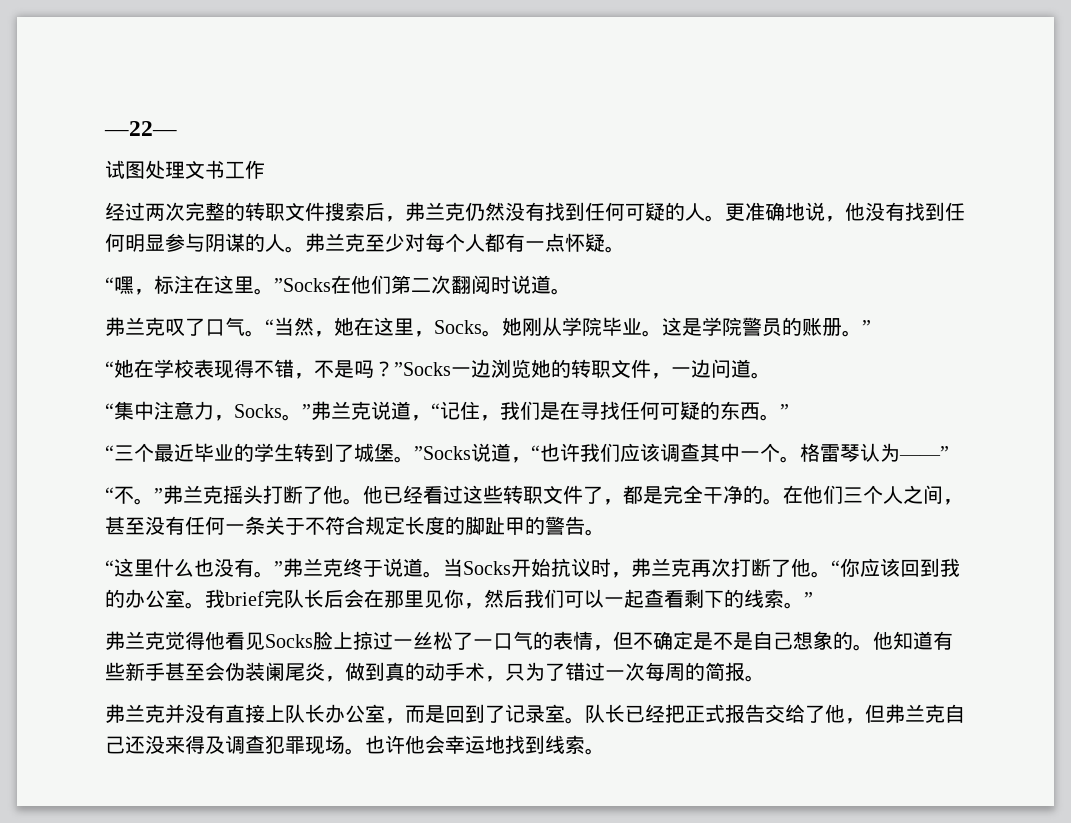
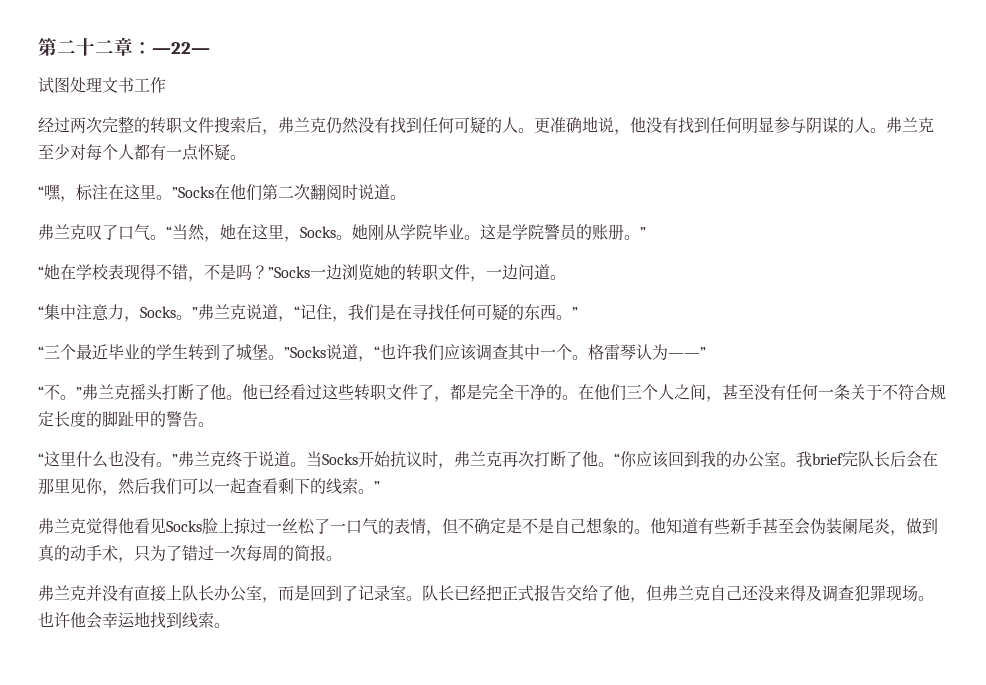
(104, 128) none -> [38,37,152,56] 第二十二章：

